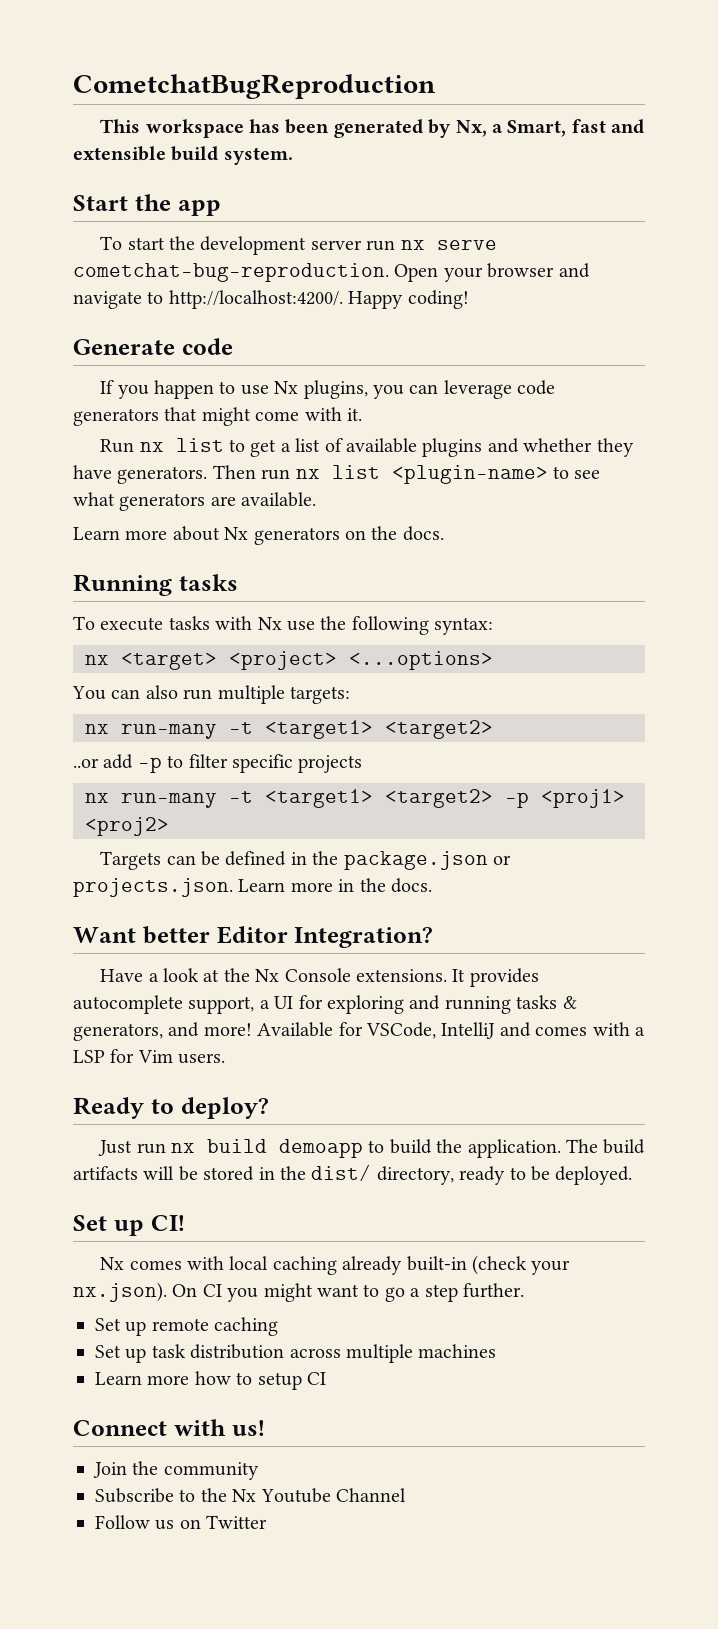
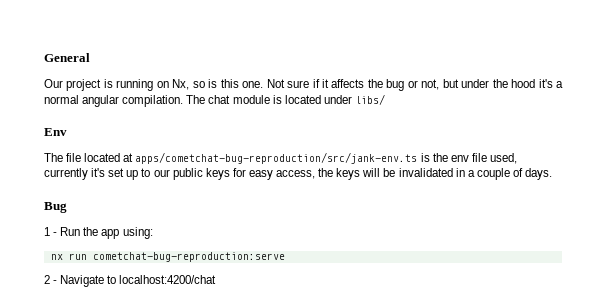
[73,74,436,99] [100,119,645,138] [73,146,293,165] [73,194,221,216] [100,236,497,255] [73,263,590,282] [73,290,469,309] [73,338,233,355] [100,380,556,399] [73,407,362,426] [100,438,634,457] [73,465,601,484] [73,492,317,511] [73,526,444,545] [73,574,238,596] [73,616,494,635] [85,651,493,670] [72,685,350,704] [85,720,493,739] [73,754,363,773] [85,789,625,808] [85,817,169,836] [100,851,512,870] [73,878,432,897] [73,926,434,948] [100,968,539,987] [73,995,577,1014] [73,1022,645,1041] [73,1049,226,1064] [73,1097,269,1119] [98,1139,646,1158] [73,1164,633,1185] [73,1215,185,1236] [100,1255,571,1275] [73,1282,524,1302] [95,1317,279,1336] [95,1344,497,1363] [95,1371,326,1390] [73,1419,265,1436] [93,1461,259,1480] [95,1488,406,1503] [95,1515,268,1530] CometchatBugReproduction // This workspace has been generated by Nx, a Smart, fast and extensible build system. // Start the app // To start the development server run nx serve cometchat-bug-reproduction. Open your browser and navigate to http://localhost:4200/. Happy coding! // Generate code // If you happen to use Nx plugins, you can leverage code generators that might come with it. // Run nx list to get a list of available plugins and whether they have generators. Then run nx list <plugin-name> to see what generators are available. // Learn more about Nx generators on the docs. // Running tasks // To execute tasks with Nx use the following syntax: // nx <target> <project> <...options> // You can also run multiple targets: // nx run-many -t <target1> <target2> // ..or add -p to filter specific projects // nx run-many -t <target1> <target2> -p <proj1> <proj2> // Targets can be defined in the package.json or projects.json. Learn more in the docs. // Want better Editor Integration? // Have a look at the Nx Console extensions. It provides autocomplete support, a UI for exploring and running tasks & generators, and more! Available for VSCode, IntelliJ and comes with a LSP for Vim users. // Ready to deploy? // Just run nx build demoapp to build the application. The build artifacts will be stored in the dist/ directory, ready to be deployed. // Set up CI! // Nx comes with local caching already built-in (check your nx.json). On CI you might want to go a step further. // Set up remote caching // Set up task distribution across multiple machines // Learn more how to setup CI // Connect with us! // Join the community // Subscribe to the Nx Youtube Channel // Follow us on Twitter -> [44,53,90,62] [44,79,563,91] [44,94,385,107] [44,128,67,136] [44,152,517,164] [44,168,553,180] [44,202,67,213] [44,227,153,239] [50,252,285,262] [44,275,217,287] General // Our project is running on Nx, so is this one. Not sure if it affects the bug or not, but under the hood it's a normal angular compilation. The chat module is located under libs/ // Env // The file located at apps/cometchat-bug-reproduction/src/jank-env.ts is the env file used, currently it's set up to our public keys for easy access, the keys will be invalidated in a couple of days. // Bug // 1 - Run the app using: // nx run cometchat-bug-reproduction:serve // 2 - Navigate to localhost:4200/chat

